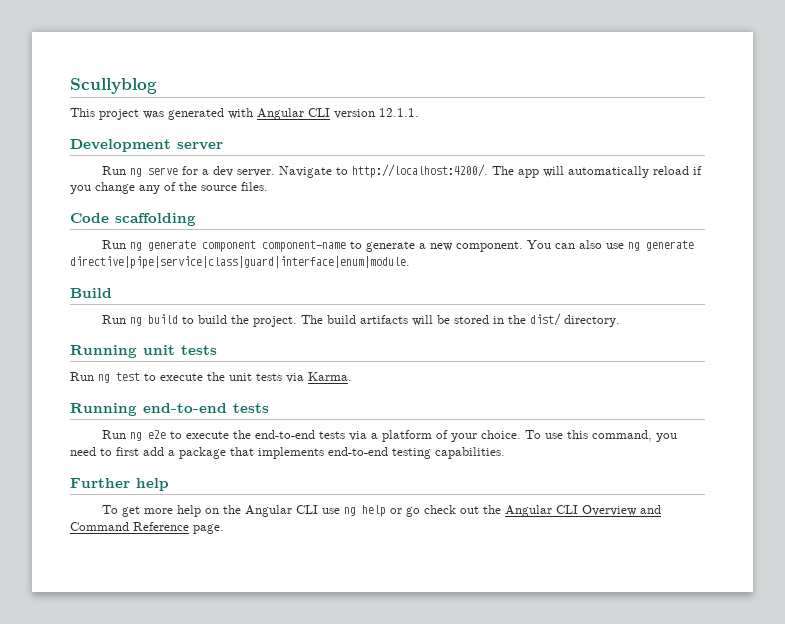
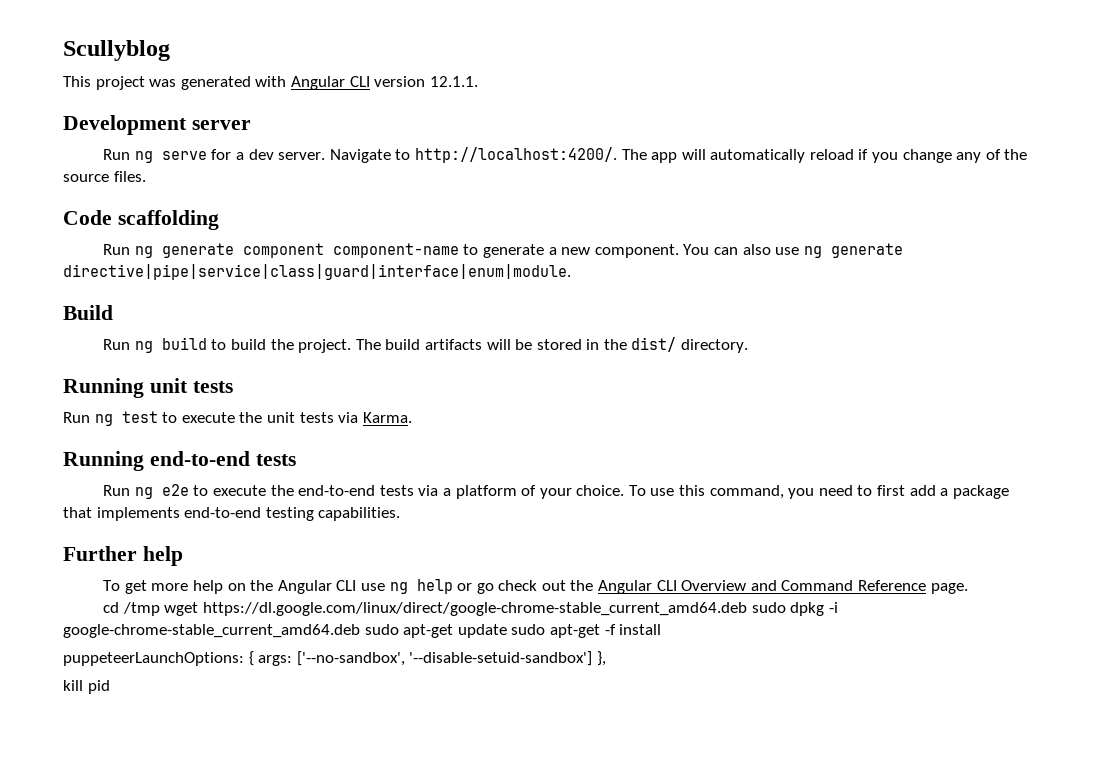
(224, 529) none -> [103,602,838,616] [63,624,662,638] [63,651,606,666] [63,680,110,694] // cd /tmp wget https://dl.google.com/linux/direct/google-chrome-stable_current_amd64.deb sudo dpkg -i google-chrome-stable_current_amd64.deb sudo apt-get update sudo apt-get -f install // puppeteerLaunchOptions: { args: ['--no-sandbox', '--disable-setuid-sandbox'] }, // kill pid

